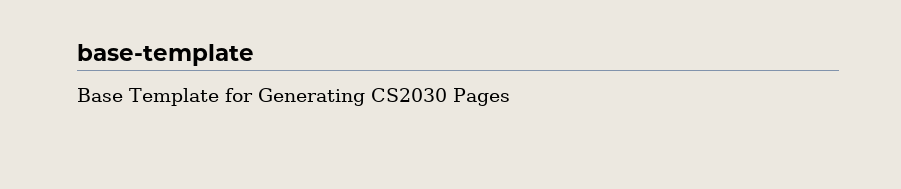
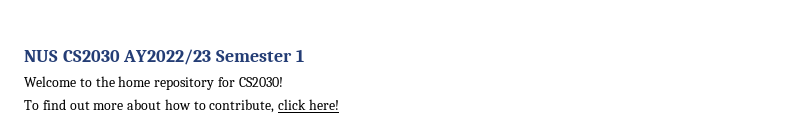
[77,44,254,66] [77,88,510,106] base-template // Base Template for Generating CS2030 Pages -> [24,49,304,65] [24,76,283,90] [24,99,340,113] NUS CS2030 AY2022/23 Semester 1 // Welcome to the home repository for CS2030! // To find out more about how to contribute, click here!

